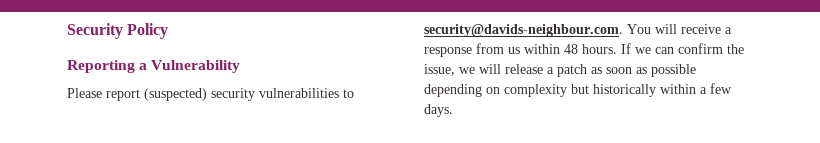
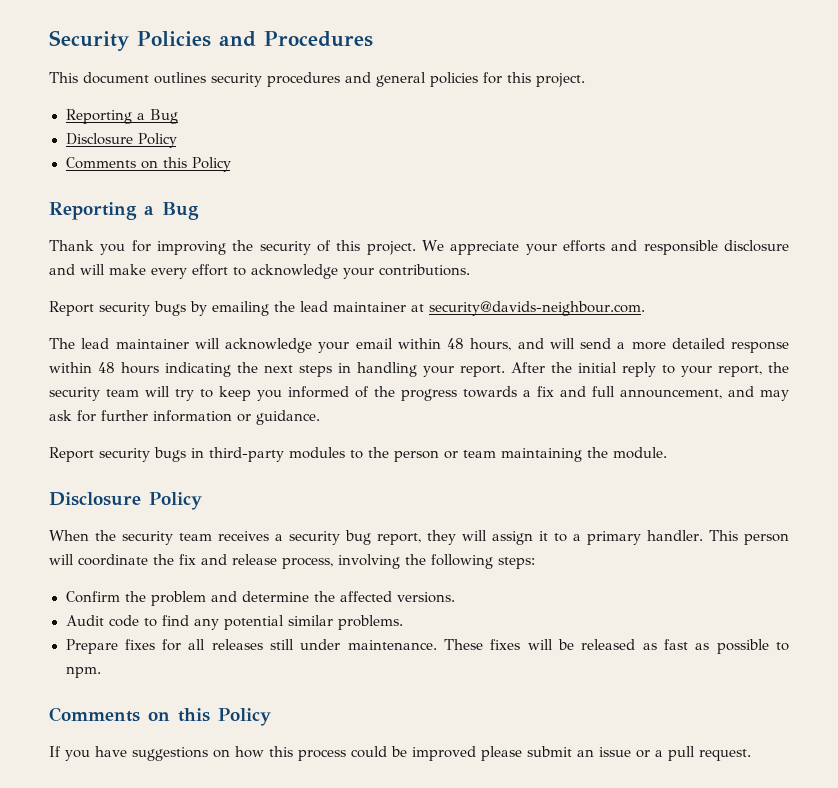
[127,23,169,39] [67,60,241,73] [67,88,354,101] [424,24,732,37] [424,43,744,57] [424,64,696,77] [424,83,732,97] [424,104,453,117] Policy // Reporting a Vulnerability // Please report (suspected) security vulnerabilities to security@davids-neighbour.com. You will receive a response from us within 48 hours. If we can confirm the issue, we will release a patch as soon as possible depending on complexity but historically within a few days. -> [137,31,373,47] [49,72,585,87] [65,109,178,124] [65,133,177,148] [65,157,231,172] [49,202,199,220] [49,240,790,255] [49,264,470,279] [49,301,645,316] [49,338,789,353] [49,362,789,377] [49,386,789,401] [49,410,320,425] [49,447,667,462] [49,492,202,510] [49,530,789,545] [49,554,535,569] [65,591,455,606] [65,615,403,630] [65,639,790,654] [65,666,101,678] [49,707,271,726] [49,746,751,761] Policies and Procedures // This document outlines security procedures and general policies for this project. // Reporting a Bug // Disclosure Policy // Comments on this Policy // Reporting a Bug // Thank you for improving the security of this project. We appreciate your efforts and responsible disclosure and will make every effort to acknowledge your contributions. // Report security bugs by emailing the lead maintainer at security@davids-neighbour.com. // The lead maintainer will acknowledge your email within 48 hours, and will send a more detailed response within 48 hours indicating the next steps in handling your report. After the initial reply to your report, the security team will try to keep you informed of the progress towards a fix and full announcement, and may ask for further information or guidance. // Report security bugs in third-party modules to the person or team maintaining the module. // Disclosure Policy // When the security team receives a security bug report, they will assign it to a primary handler. This person will coordinate the fix and release process, involving the following steps: // Confirm the problem and determine the affected versions. // Audit code to find any potential similar problems. // Prepare fixes for all releases still under maintenance. These fixes will be released as fast as possible to npm. // Comments on this Policy // If you have suggestions on how this process could be improved please submit an issue or a pull request.

